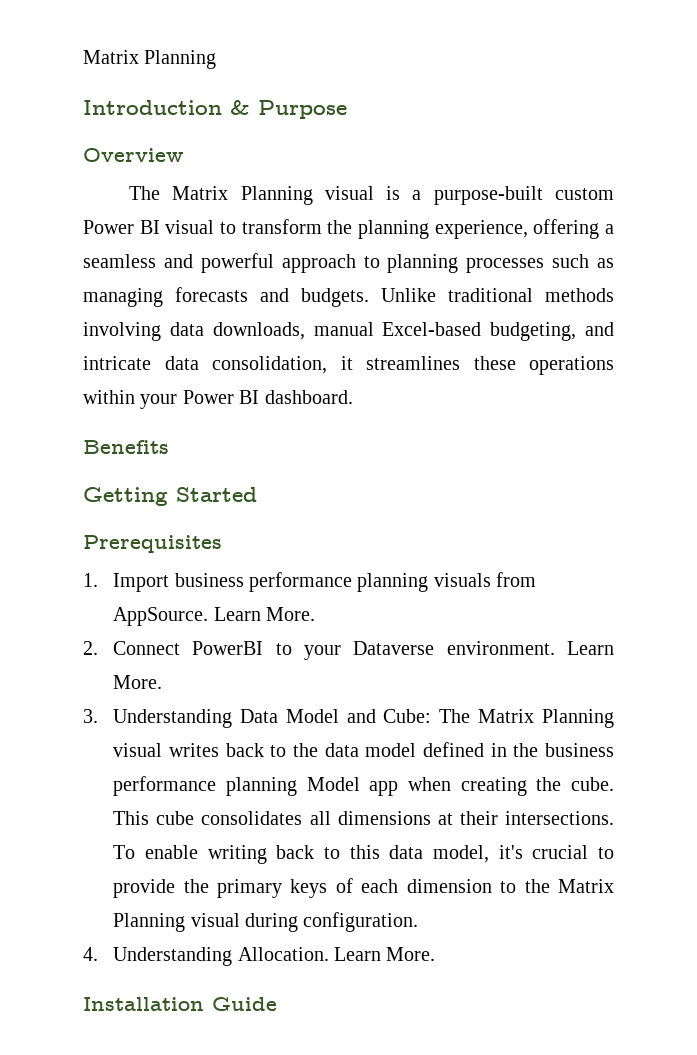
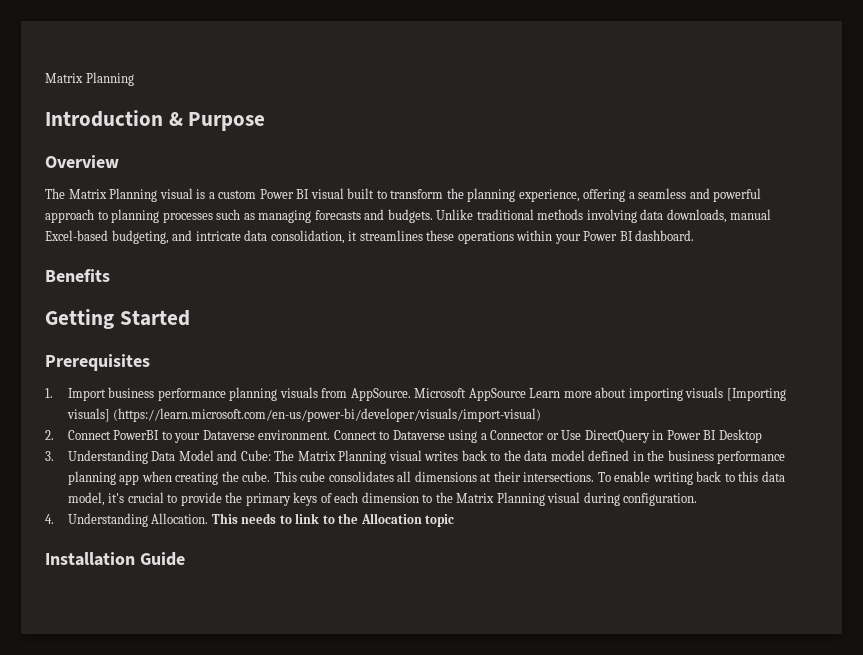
[433,186,543,205] purpose-built -> (215, 195) none
(215, 227) none -> [347,188,375,199] built
[213,607,315,621] Learn More. -> [414,387,786,401] [66,408,542,422] Microsoft AppSource Learn more about importing visuals [Importing visuals] (https://learn.microsoft.com/en-us/power-bi/developer/visuals/import-visual)
[567,641,614,655] [113,675,163,689] Learn More. -> [333,429,762,443] Connect to Dataverse using a Connector or Use DirectQuery in Power BI Desktop
[306,777,360,791] Model -> (116, 478) none
[333,947,436,961] Learn More. -> [211,513,455,527] This needs to link to the Allocation topic

